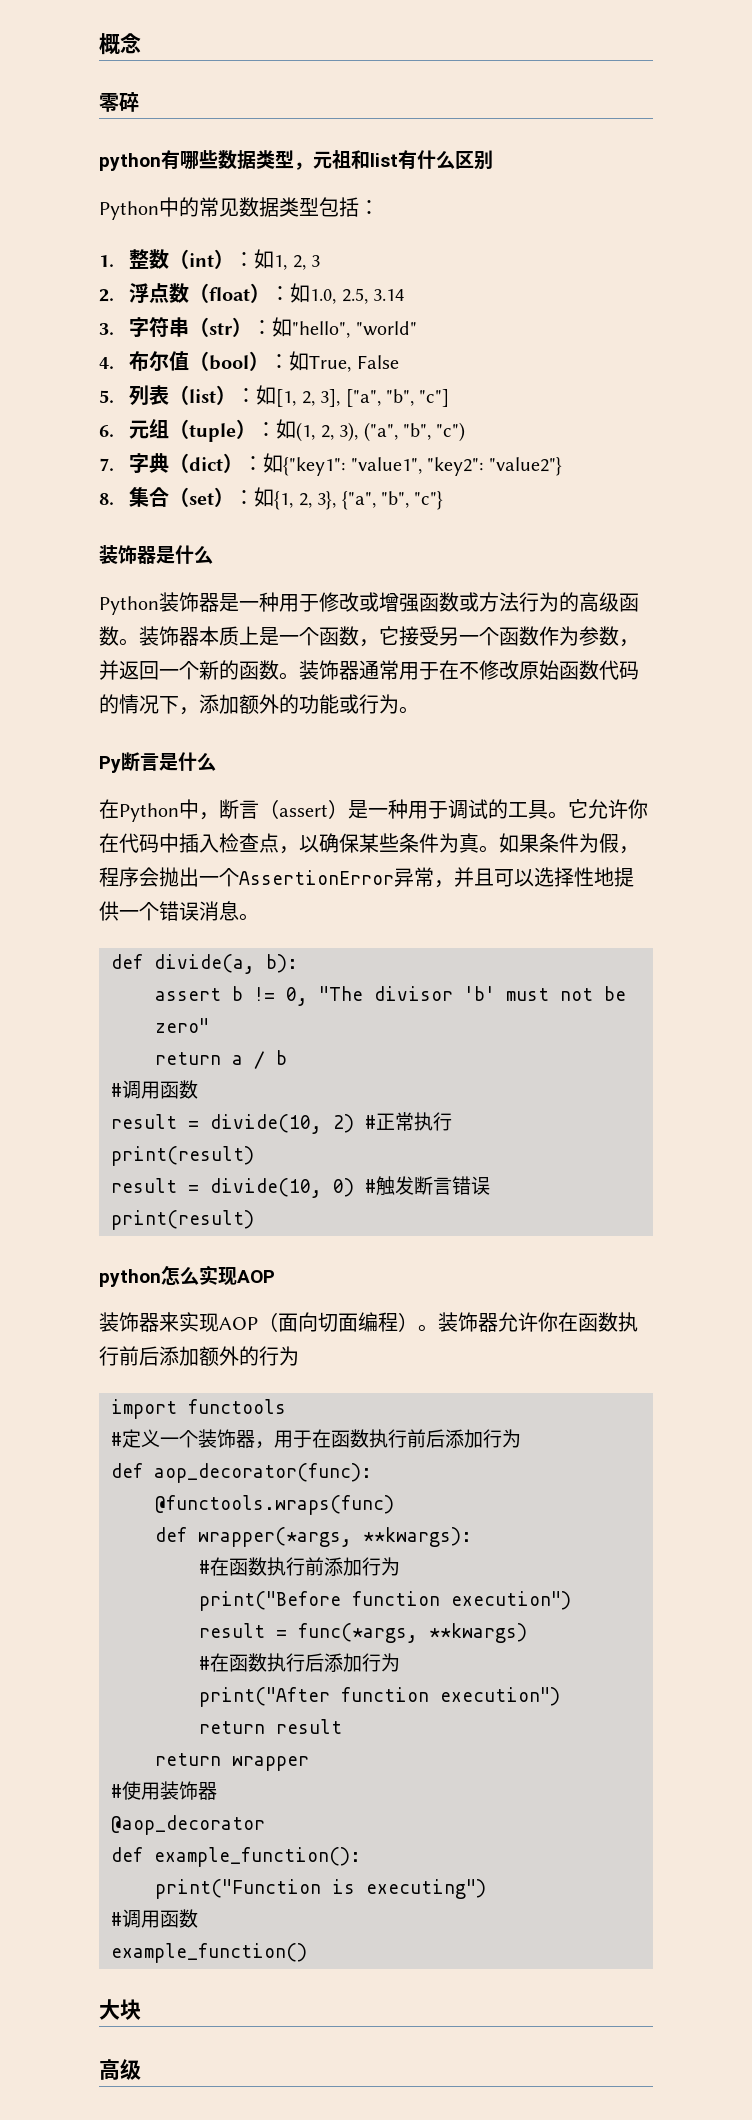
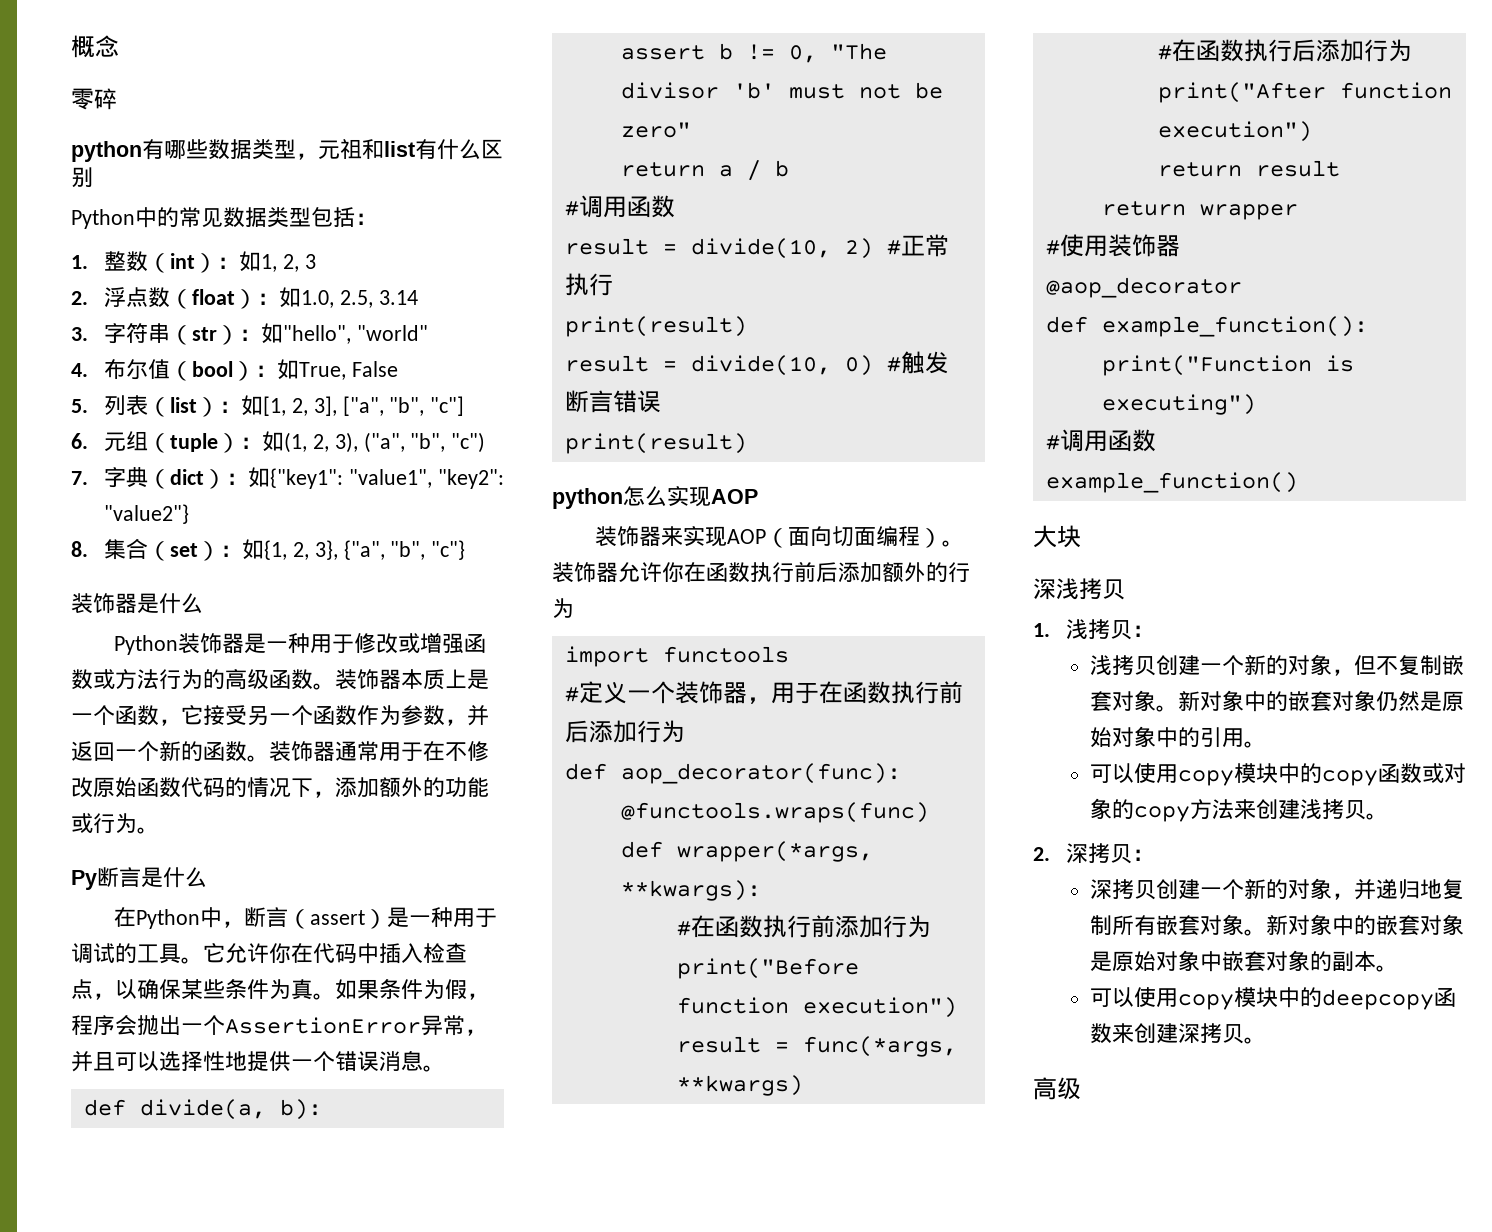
(141, 2009) none -> [1033,578,1125,600] [1033,619,1155,640] [1089,654,1464,676] [1089,690,1464,712] [1089,726,1266,748] [1089,763,1466,786] [1089,798,1388,822] [1033,843,1155,864] [1089,878,1464,900] [1089,914,1464,936] [1089,950,1398,972] [1089,987,1456,1010] [1089,1023,1266,1044] // 深浅拷贝 // 1.浅拷贝： // 浅拷贝创建一个新的对象，但不复制嵌套对象。新对象中的嵌套对象仍然是原始对象中的引用。 // 可以使用copy模块中的copy函数或对象的copy方法来创建浅拷贝。 // 2.深拷贝： // 深拷贝创建一个新的对象，并递归地复制所有嵌套对象。新对象中的嵌套对象是原始对象中嵌套对象的副本。 // 可以使用copy模块中的deepcopy函数来创建深拷贝。

